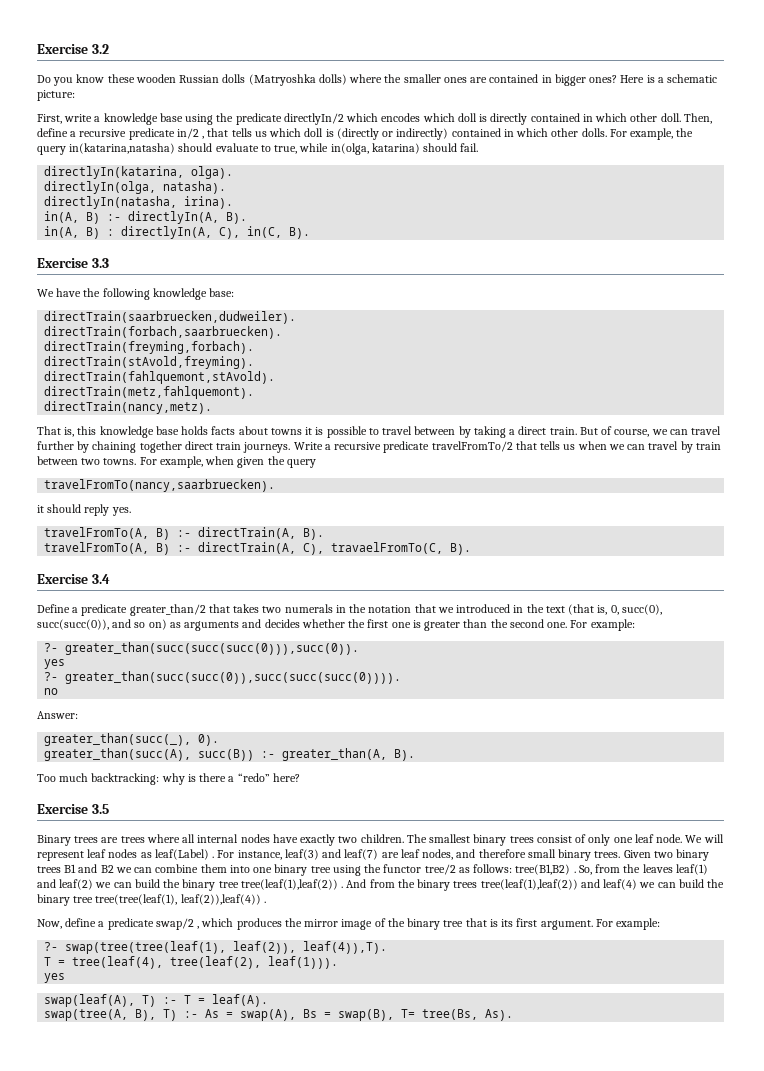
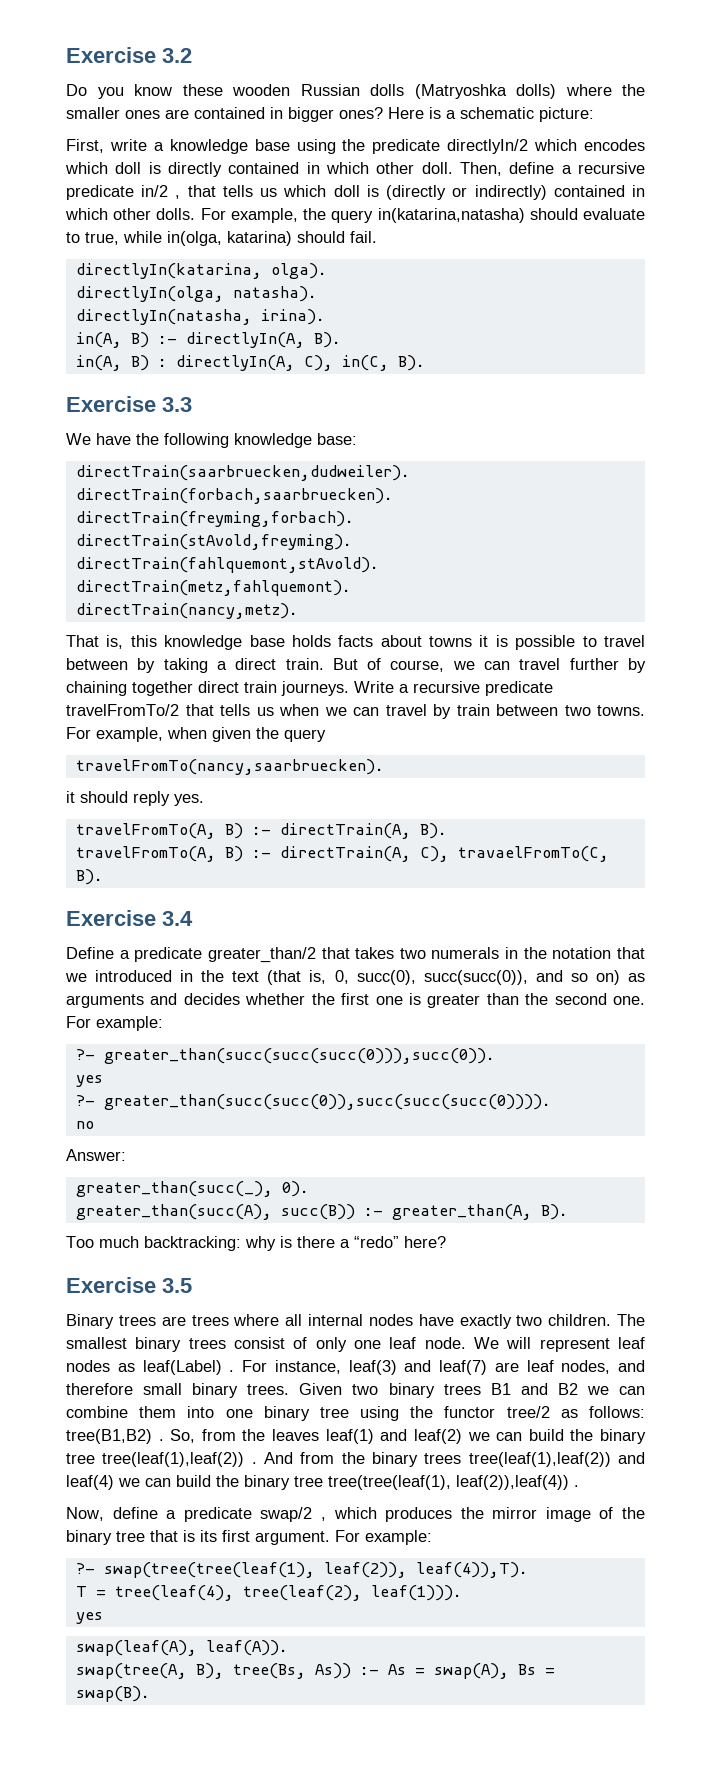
[142,994,269,1007] T) :- T = leaf(A). -> [205,1640,288,1656] leaf(A)).
[163,1009,178,1021] T) -> [232,1663,351,1679] tree(Bs, As))
[338,1009,514,1021] swap(B), T= tree(Bs, As). -> [75,1686,150,1702] swap(B).

